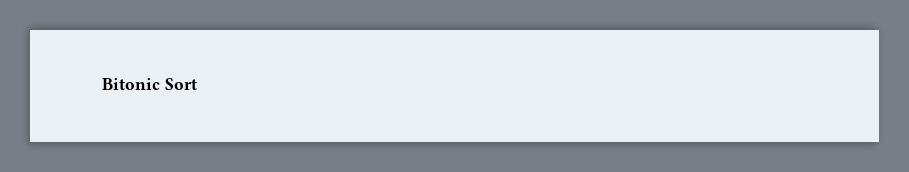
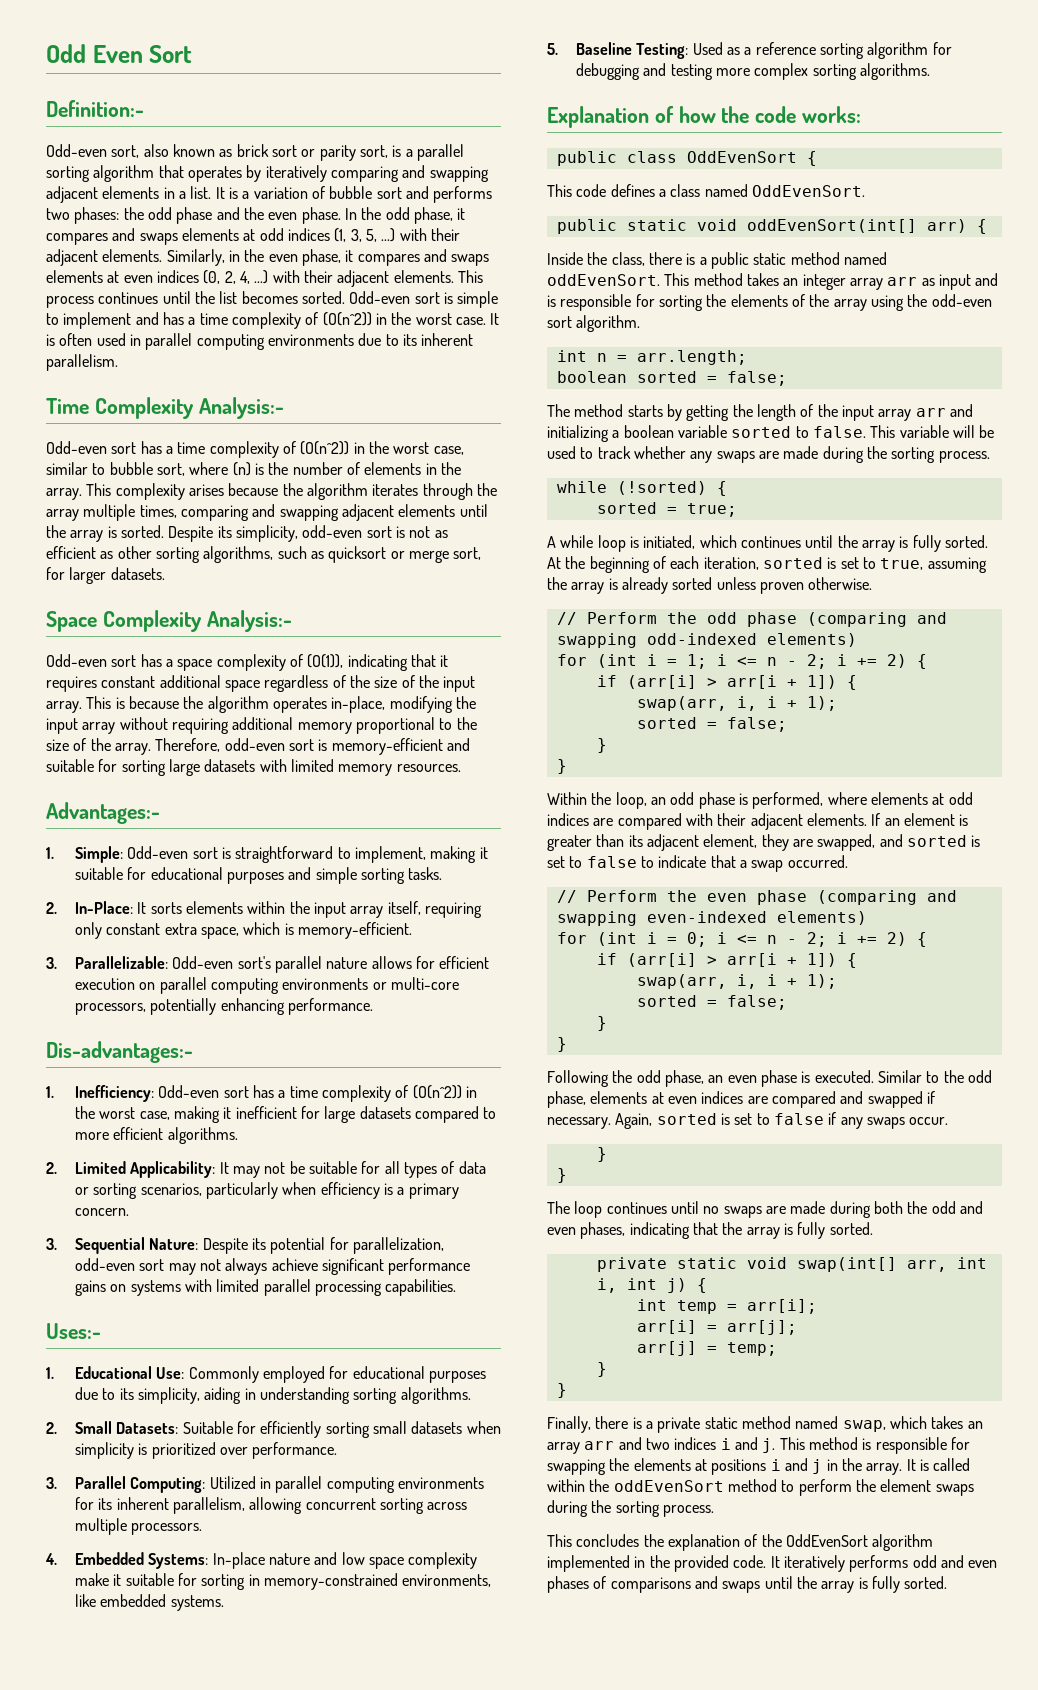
[102,78,160,90] Bitonic -> [46,44,143,63] Odd Even
(197, 84) none -> [46,100,144,117] [46,144,464,161] [46,165,489,182] [46,186,493,203] [46,207,466,224] [46,228,460,245] [46,249,490,266] [46,270,483,287] [46,291,499,308] [46,312,500,329] [46,333,474,350] [46,354,118,371] [46,397,284,419] [46,441,464,458] [46,462,461,476] [46,483,497,500] [46,504,488,521] [46,525,448,542] [46,546,482,563] [46,567,165,584] [46,610,292,632] [46,654,449,671] [46,675,476,692] [46,696,476,713] [46,717,477,734] [46,738,470,755] [46,759,461,776] [46,802,160,824] [46,846,488,863] [75,867,443,884] [46,901,482,918] [75,922,412,939] [46,956,490,973] [75,977,459,994] [75,998,374,1015] [46,1041,193,1063] [46,1085,477,1102] [75,1106,497,1123] [75,1127,238,1144] [46,1161,486,1178] [75,1182,459,1199] [75,1208,130,1216] [46,1237,444,1254] [75,1258,471,1275] [75,1279,457,1296] [46,1323,101,1339] [46,1366,486,1383] [75,1387,471,1404] [46,1421,501,1438] [75,1442,338,1459] [46,1476,484,1493] [75,1497,468,1514] [75,1518,203,1535] [45,1552,478,1569] [75,1573,492,1590] [75,1594,224,1611] [547,42,952,59] [576,63,930,80] [547,106,862,128] [556,151,817,166] [547,184,865,197] [556,219,987,234] [547,252,887,269] [547,273,999,290] [547,294,992,311] [547,315,641,332] [556,350,747,365] [556,371,787,386] [547,404,973,421] [547,425,995,442] [547,446,990,463] [556,481,727,496] [596,502,737,517] [547,535,988,552] [547,556,987,573] [547,577,873,594] [556,612,947,627] [556,633,857,648] [556,654,927,669] [596,675,857,690] [636,696,837,711] [636,717,787,732] [596,738,607,753] [556,759,567,774] [547,792,973,809] [547,813,969,830] [547,834,981,851] [547,855,848,872] [556,890,957,905] [556,911,867,926] [556,932,927,947] [596,953,857,968] [636,974,837,989] [636,995,787,1010] [596,1016,607,1031] [556,1037,567,1052] [547,1070,992,1087] [547,1091,935,1108] [547,1112,949,1129] [596,1147,607,1162] [556,1168,567,1183] [547,1201,983,1218] [547,1222,873,1239] [596,1257,987,1272] [596,1278,707,1293] [636,1299,817,1314] [636,1320,797,1335] [636,1341,777,1356] [596,1362,607,1377] [556,1383,567,1398] [547,1416,983,1433] [547,1437,970,1454] [547,1458,971,1475] [547,1479,974,1496] [547,1500,714,1517] [547,1534,934,1551] [547,1555,998,1572] [547,1576,948,1593] // Definition:- // Odd-even sort, also known as brick sort or parity sort, is a parallel sorting algorithm that operates by iteratively comparing and swapping adjacent elements in a list. It is a variation of bubble sort and performs two phases: the odd phase and the even phase. In the odd phase, it compares and swaps elements at odd indices (1, 3, 5, ...) with their adjacent elements. Similarly, in the even phase, it compares and swaps elements at even indices (0, 2, 4, ...) with their adjacent elements. This process continues until the list becomes sorted. Odd-even sort is simple to implement and has a time complexity of (O(n^2)) in the worst case. It is often used in parallel computing environments due to its inherent parallelism. // Time Complexity Analysis:- // Odd-even sort has a time complexity of (O(n^2)) in the worst case, similar to bubble sort, where (n) is the number of elements in the array. This complexity arises because the algorithm iterates through the array multiple times, comparing and swapping adjacent elements until the array is sorted. Despite its simplicity, odd-even sort is not as efficient as other sorting algorithms, such as quicksort or merge sort, for larger datasets. // Space Complexity Analysis:- // Odd-even sort has a space complexity of (O(1)), indicating that it requires constant additional space regardless of the size of the input array. This is because the algorithm operates in-place, modifying the input array without requiring additional memory proportional to the size of the array. Therefore, odd-even sort is memory-efficient and suitable for sorting large datasets with limited memory resources. // Advantages:- // 1. Simple: Odd-even sort is straightforward to implement, making it suitable for educational purposes and simple sorting tasks. // 2. In-Place: It sorts elements within the input array itself, requiring only constant extra space, which is memory-efficient. // 3. Parallelizable: Odd-even sort's parallel nature allows for efficient execution on parallel computing environments or multi-core processors, potentially enhancing performance. // Dis-advantages:- // 1. Inefficiency: Odd-even sort has a time complexity of (O(n^2)) in the worst case, making it inefficient for large datasets compared to more efficient algorithms. // 2. Limited Applicability: It may not be suitable for all types of data or sorting scenarios, particularly when efficiency is a primary concern. // 3. Sequential Nature: Despite its potential for parallelization, odd-even sort may not always achieve significant performance gains on systems with limited parallel processing capabilities. // Uses:- // 1. Educational Use: Commonly employed for educational purposes due to its simplicity, aiding in understanding sorting algorithms. // 2. Small Datasets: Suitable for efficiently sorting small datasets when simplicity is prioritized over performance. // 3. Parallel Computing: Utilized in parallel computing environments for its inherent parallelism, allowing concurrent sorting across multiple processors. // 4. Embedded Systems: In-place nature and low space complexity make it suitable for sorting in memory-constrained environments, like embedded systems. // 5. Baseline Testing: Used as a reference sorting algorithm for debugging and testing more complex sorting algorithms. // Explanation of how the code works: // public class OddEvenSort { // This code defines a class named OddEvenSort. // public static void oddEvenSort(int[] arr) { // Inside the class, there is a public static method named oddEvenSort. This method takes an integer array arr as input and is responsible for sorting the elements of the array using the odd-even sort algorithm. // int n = arr.length; // boolean sorted = false; // The method starts by getting the length of the input array arr and initializing a boolean variable sorted to false. This variable will be used to track whether any swaps are made during the sorting process. // while (!sorted) { // sorted = true; // A while loop is initiated, which continues until the array is fully sorted. At the beginning of each iteration, sorted is set to true, assuming the array is already sorted unless proven otherwise. // // Perform the odd phase (comparing and swapping odd-indexed elements) // for (int i = 1; i <= n - 2; i += 2) { // if (arr[i] > arr[i + 1]) { // swap(arr, i, i + 1); // sorted = false; // } // } // Within the loop, an odd phase is performed, where elements at odd indices are compared with their adjacent elements. If an element is greater than its adjacent element, they are swapped, and sorted is set to false to indicate that a swap occurred. // // Perform the even phase (comparing and swapping even-indexed elements) // for (int i = 0; i <= n - 2; i += 2) { // if (arr[i] > arr[i + 1]) { // swap(arr, i, i + 1); // sorted = false; // } // } // Following the odd phase, an even phase is executed. Similar to the odd phase, elements at even indices are compared and swapped if necessary. Again, sorted is set to false if any swaps occur. // } // } // The loop continues until no swaps are made during both the odd and even phases, indicating that the array is fully sorted. // private static void swap(int[] arr, int i, int j) { // int temp = arr[i]; // arr[i] = arr[j]; // arr[j] = temp; // } // } // Finally, there is a private static method named swap, which takes an array arr and two indices i and j. This method is responsible for swapping the elements at positions i and j in the array. It is called within the oddEvenSort method to perform the element swaps during the sorting process. // This concludes the explanation of the OddEvenSort algorithm implemented in the provided code. It iteratively performs odd and even phases of comparisons and swaps until the array is fully sorted.

